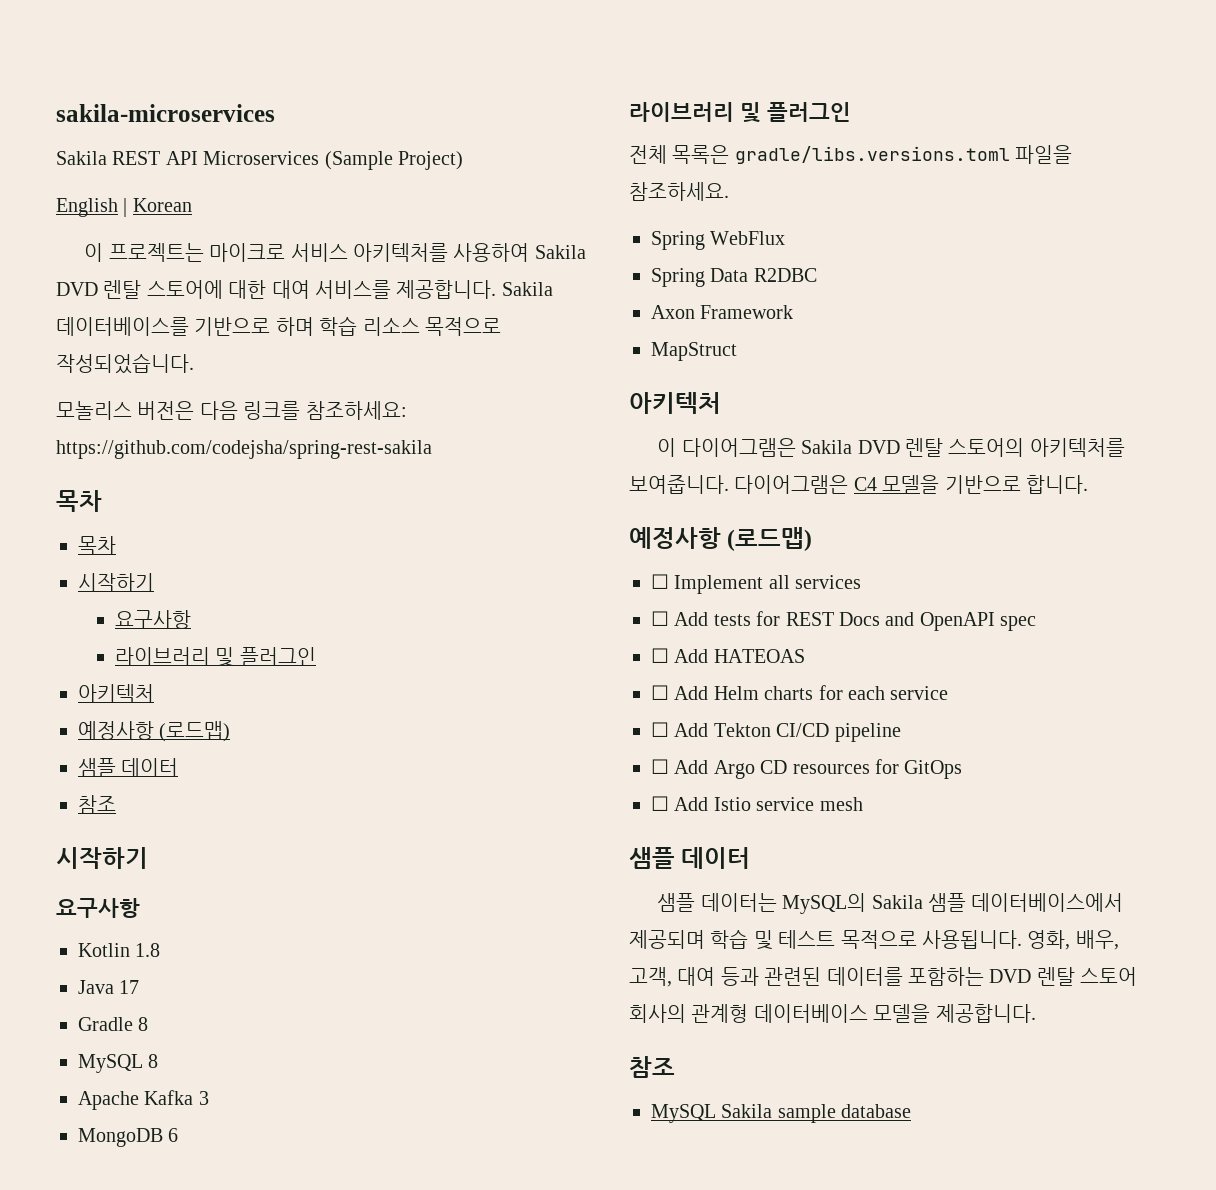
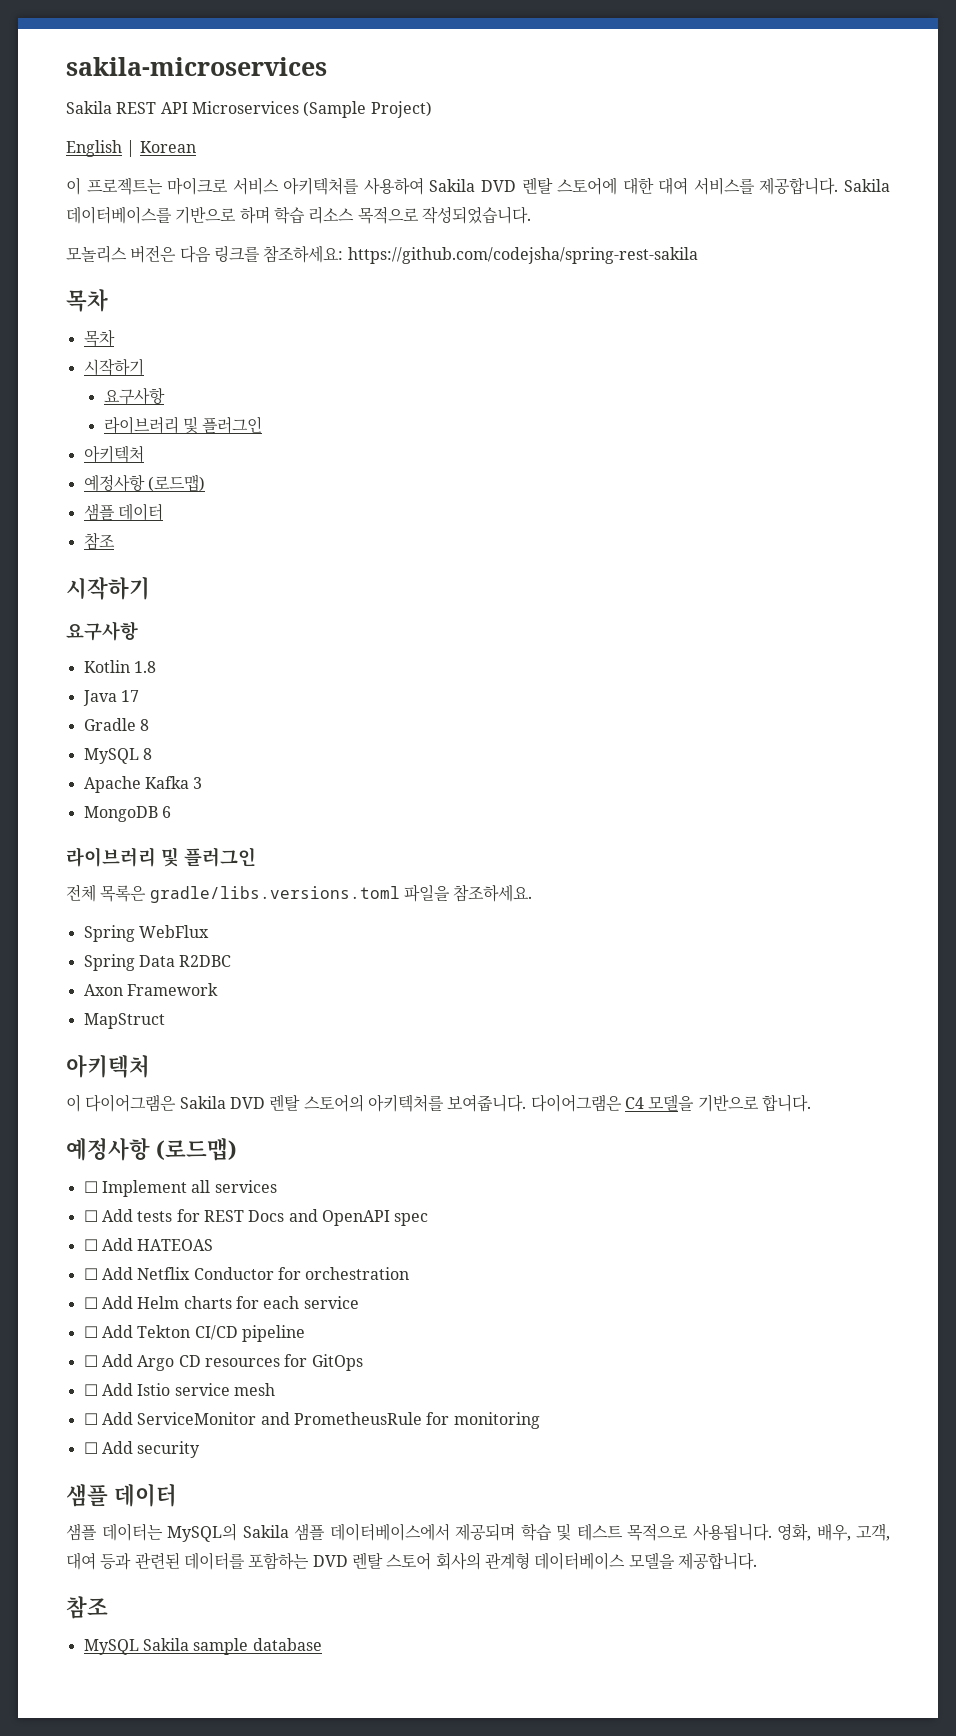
(805, 656) none -> [83,1267,410,1280] // ☐ Add Netflix Conductor for orchestration
(863, 804) none -> [83,1412,540,1429] [83,1441,201,1458] // ☐ Add ServiceMonitor and PrometheusRule for monitoring // ☐ Add security

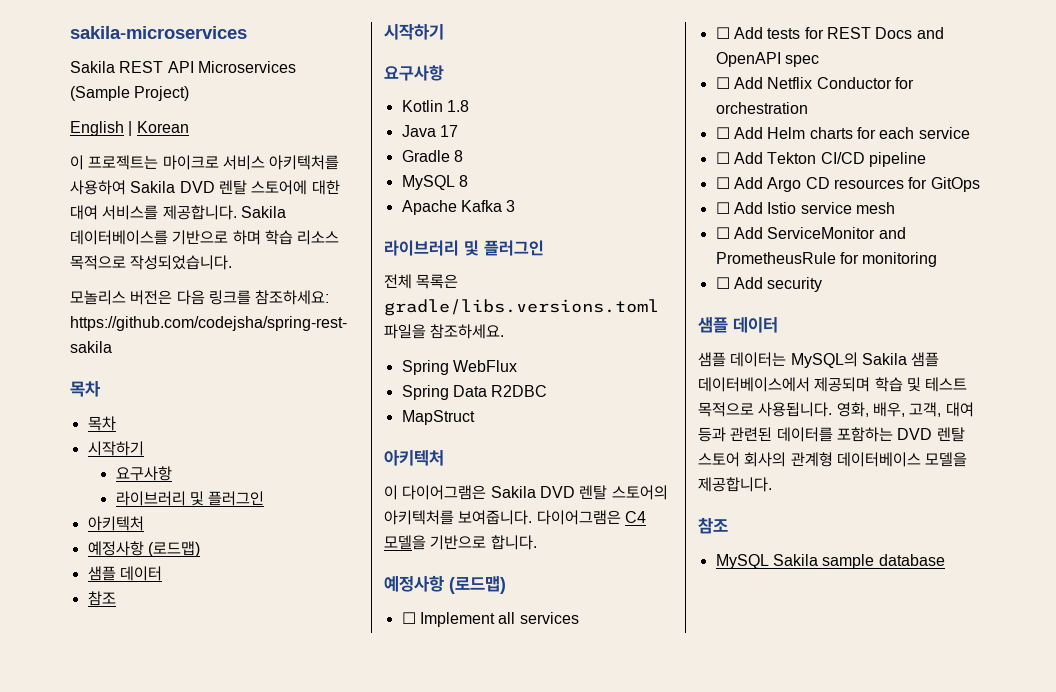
[83,806,171,822] // MongoDB 6 -> (516, 206) none
[83,983,218,996] // Axon Framework -> (548, 391) none
[83,1238,214,1251] // ☐ Add HATEOAS -> (819, 61) none

